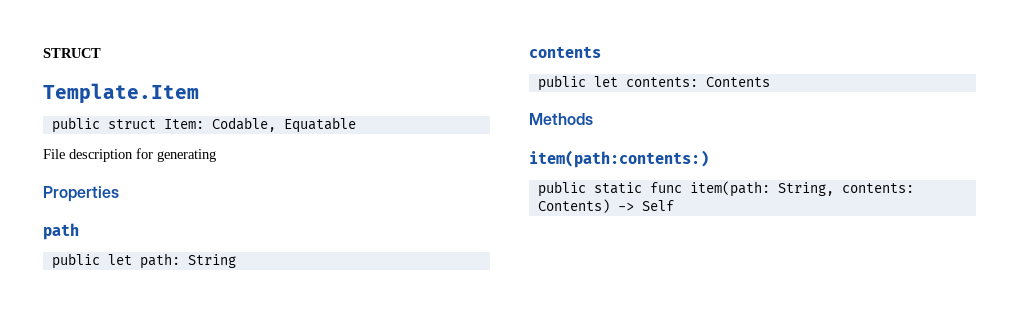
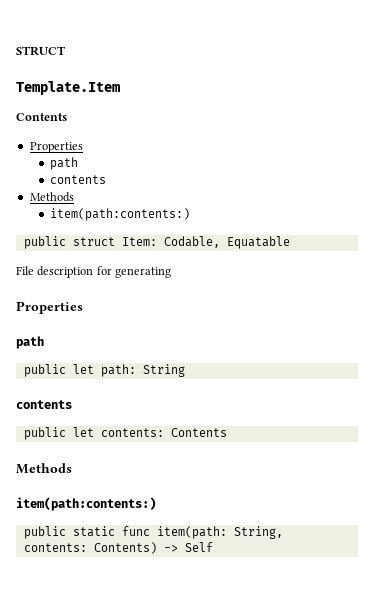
(199, 93) none -> [16,113,67,121] [29,142,83,153] [50,157,79,170] [50,175,107,184] [29,192,74,202] [50,208,191,221] // Contents // Properties // path // contents // Methods // item(path:contents:)

